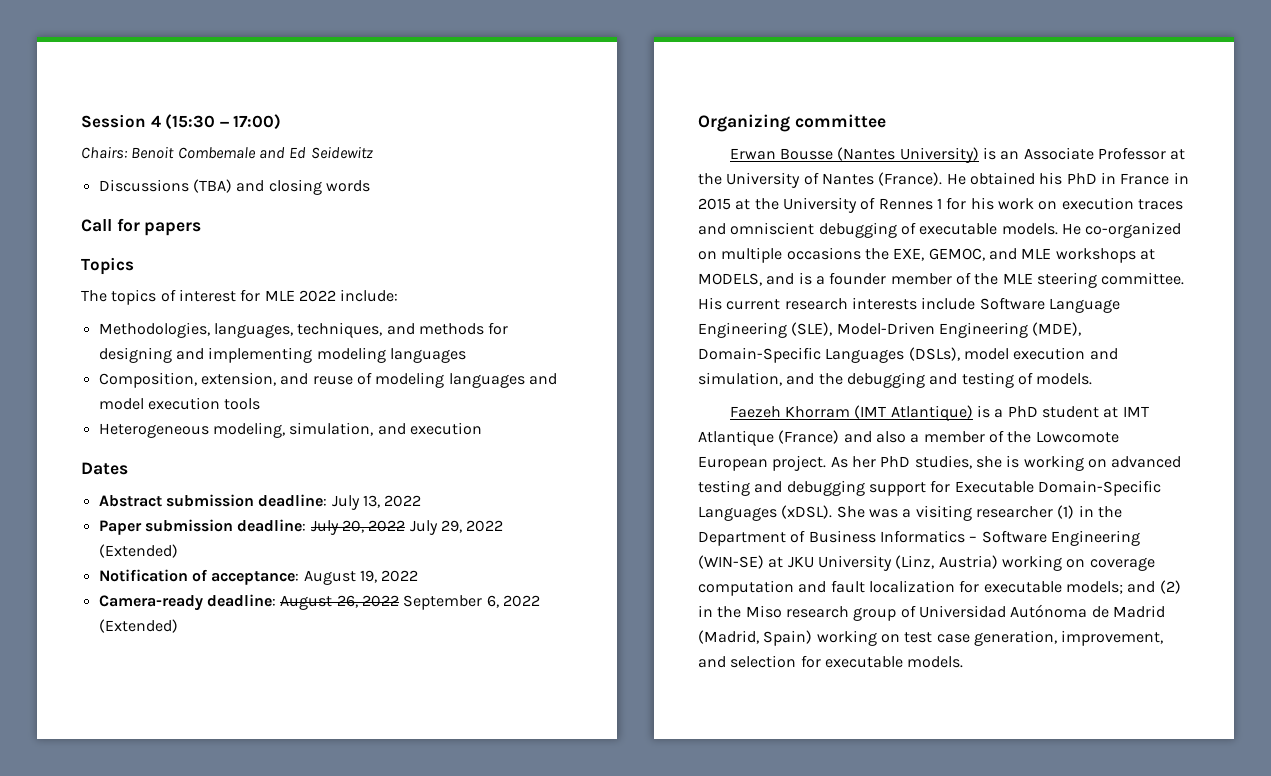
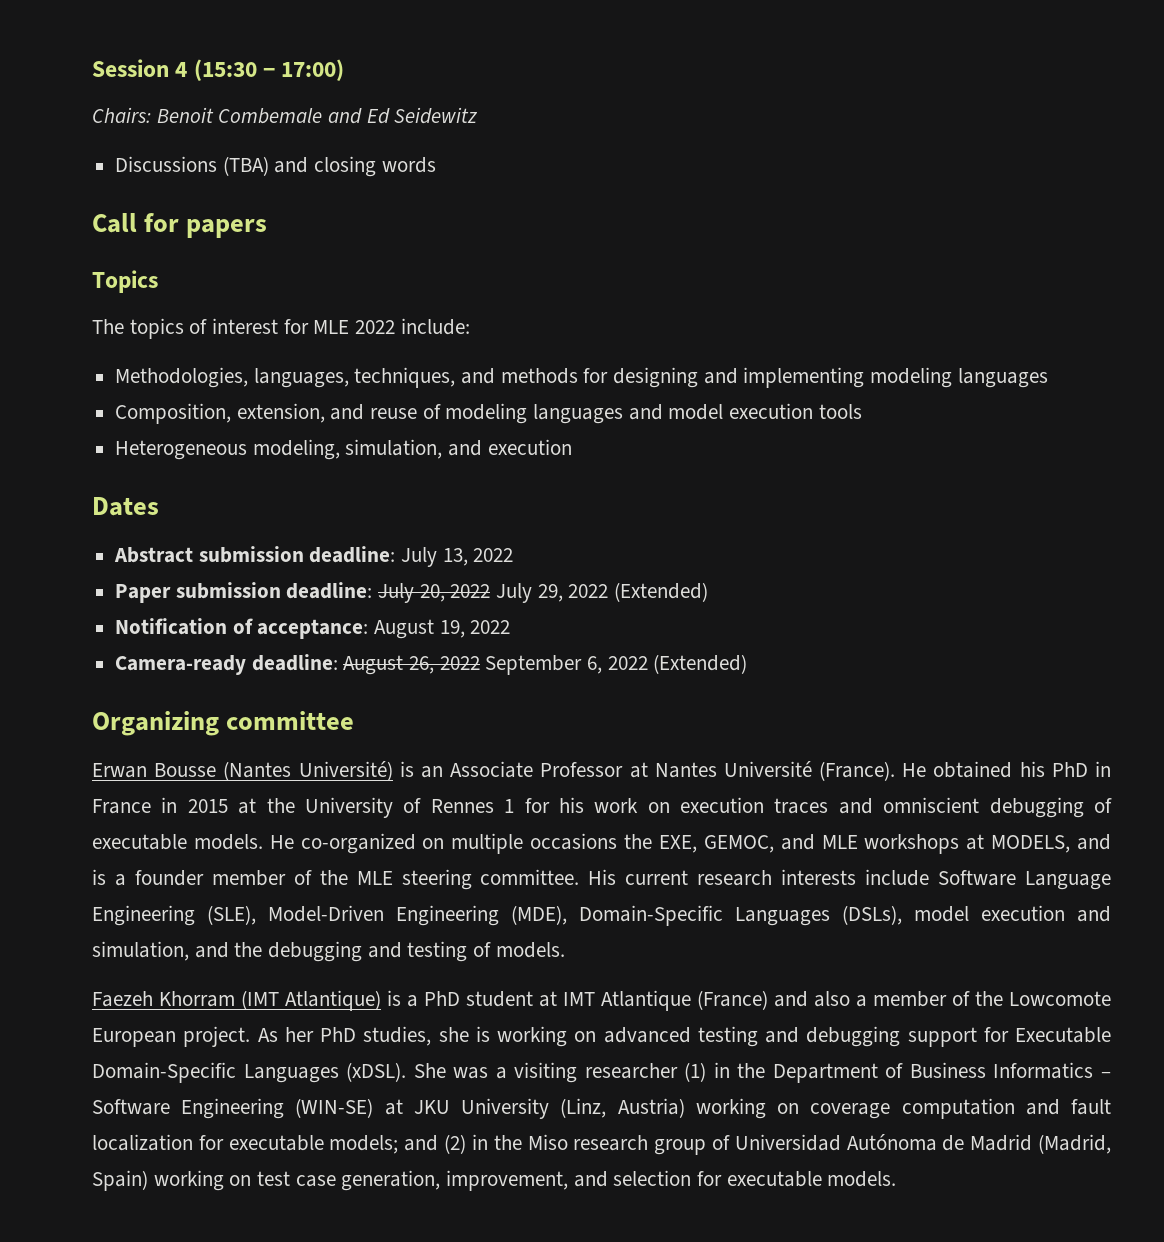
[899,147,979,163] University) -> [298,761,393,781] Université)
[698,172,874,188] the University of Nantes -> [654,761,812,778] Nantes Université

